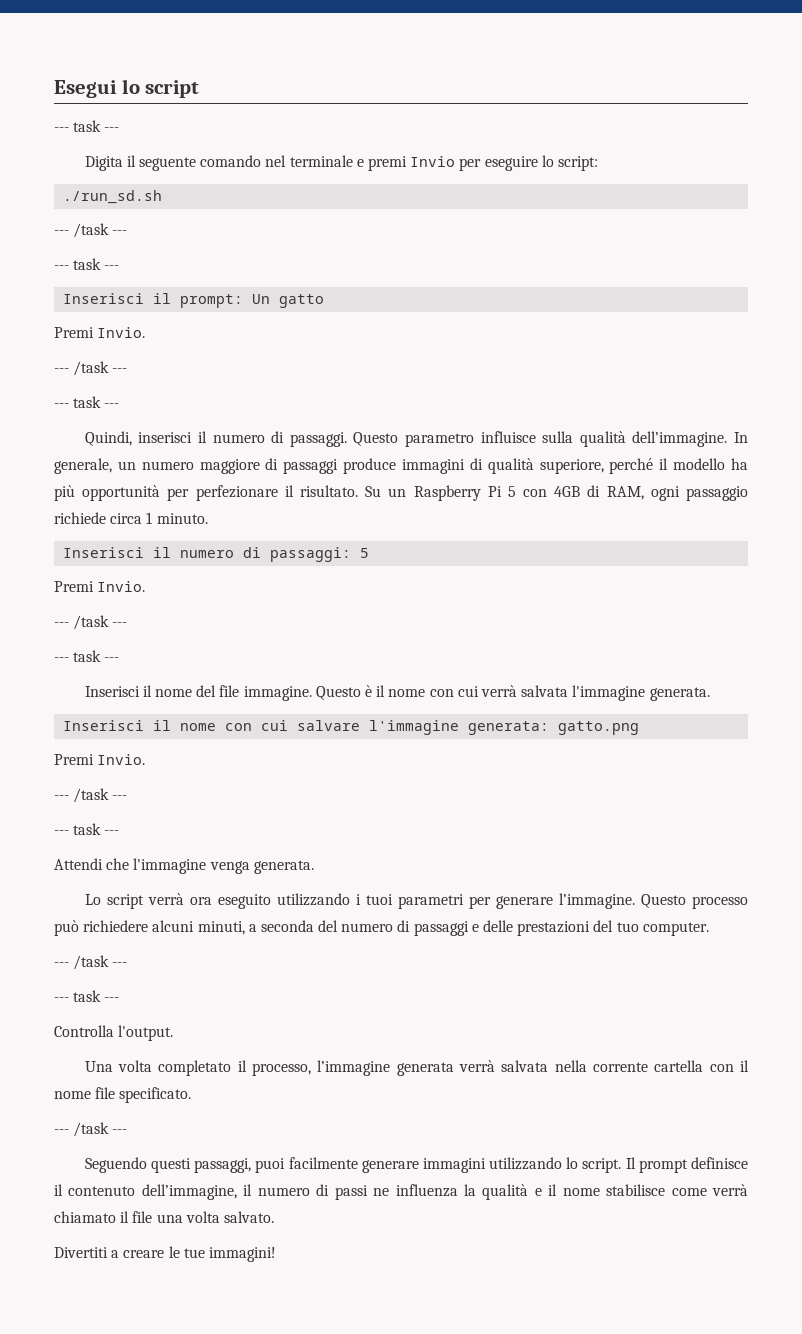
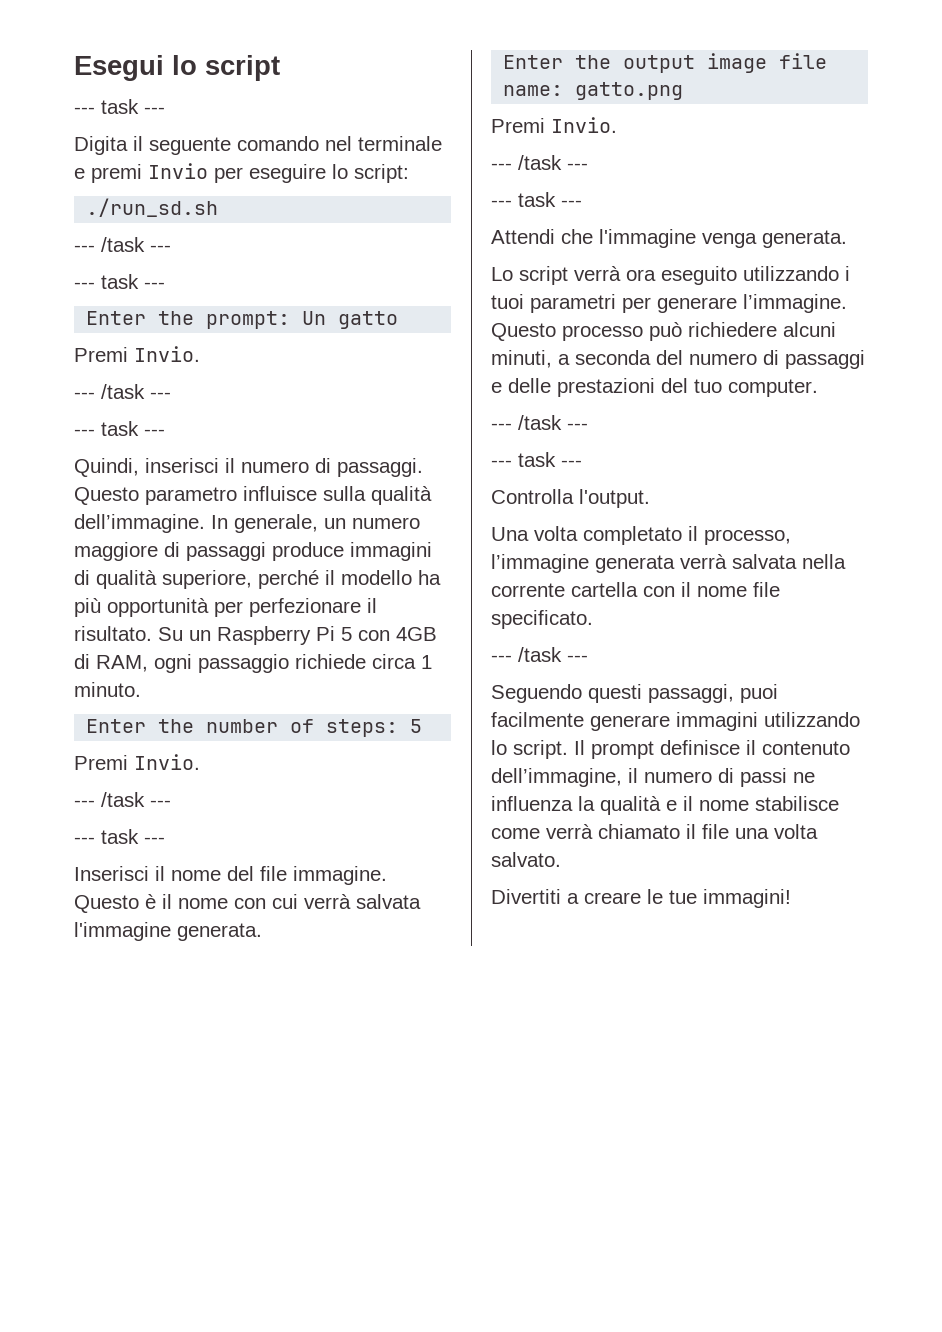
[63,293,172,304] Inserisci il -> [86,311,195,325] Enter the
[63,547,352,562] Inserisci il numero di passaggi: -> [86,719,399,737] Enter the number of steps:
[63,720,550,735] Inserisci il nome con cui salvare l'immagine generata: -> [503,53,828,73] [503,85,564,96] Enter the output image file name:

